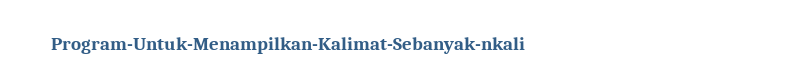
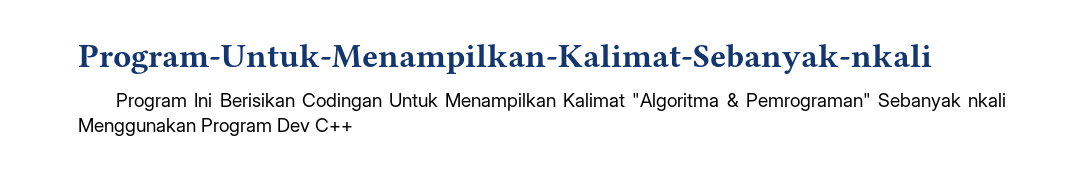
(525, 45) none -> [116,93,1007,111] [78,118,354,136] // Program Ini Berisikan Codingan Untuk Menampilkan Kalimat "Algoritma & Pemrograman" Sebanyak nkali Menggunakan Program Dev C++

